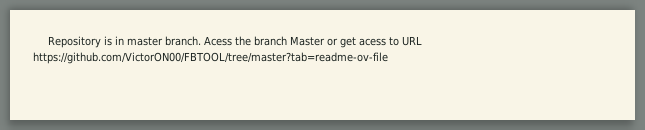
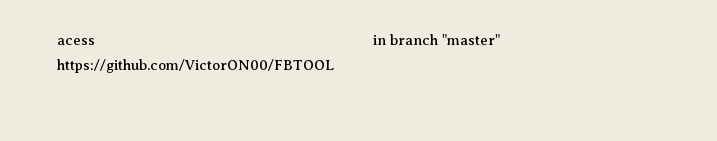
[47,36,422,48] [33,52,388,64] Repository is in master branch. Acess the branch Master or get acess to URL https://github.com/VictorON00/FBTOOL/tree/master?tab=readme-ov-file -> [57,38,95,45] [57,59,334,73] [373,34,500,45] acess https://github.com/VictorON00/FBTOOL in branch "master"

